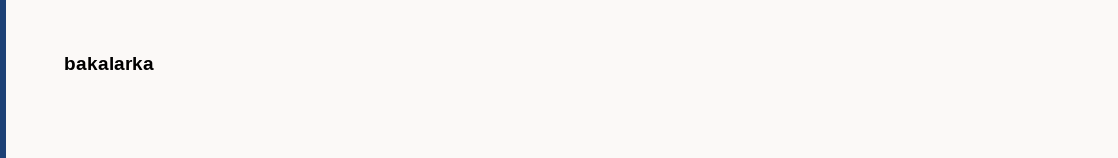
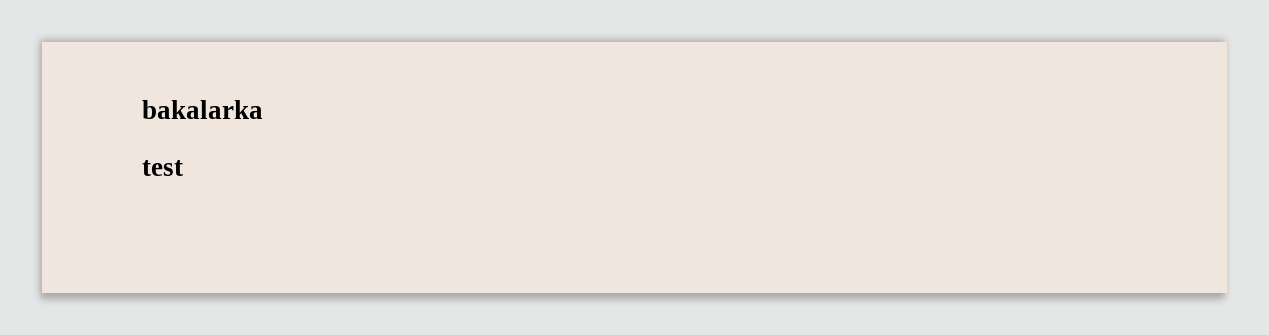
(154, 63) none -> [142,160,183,176] // test

